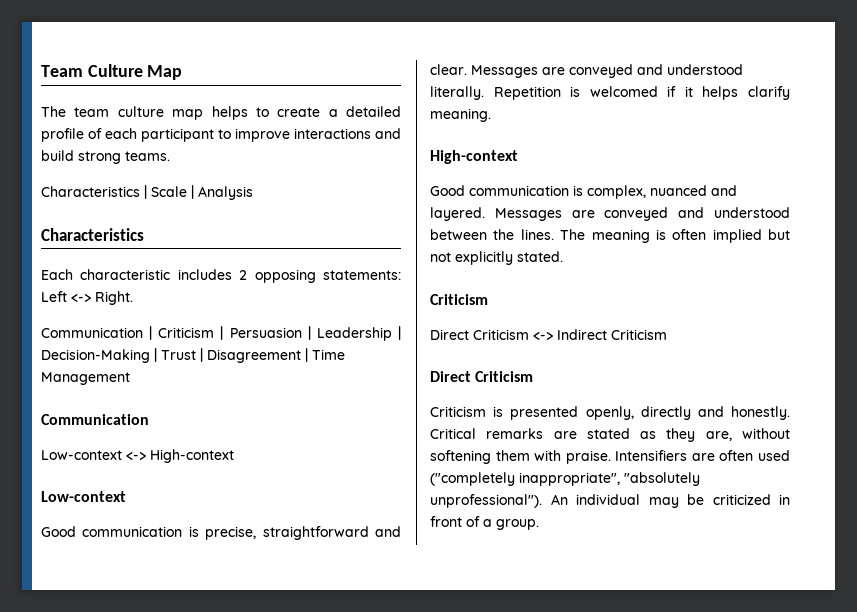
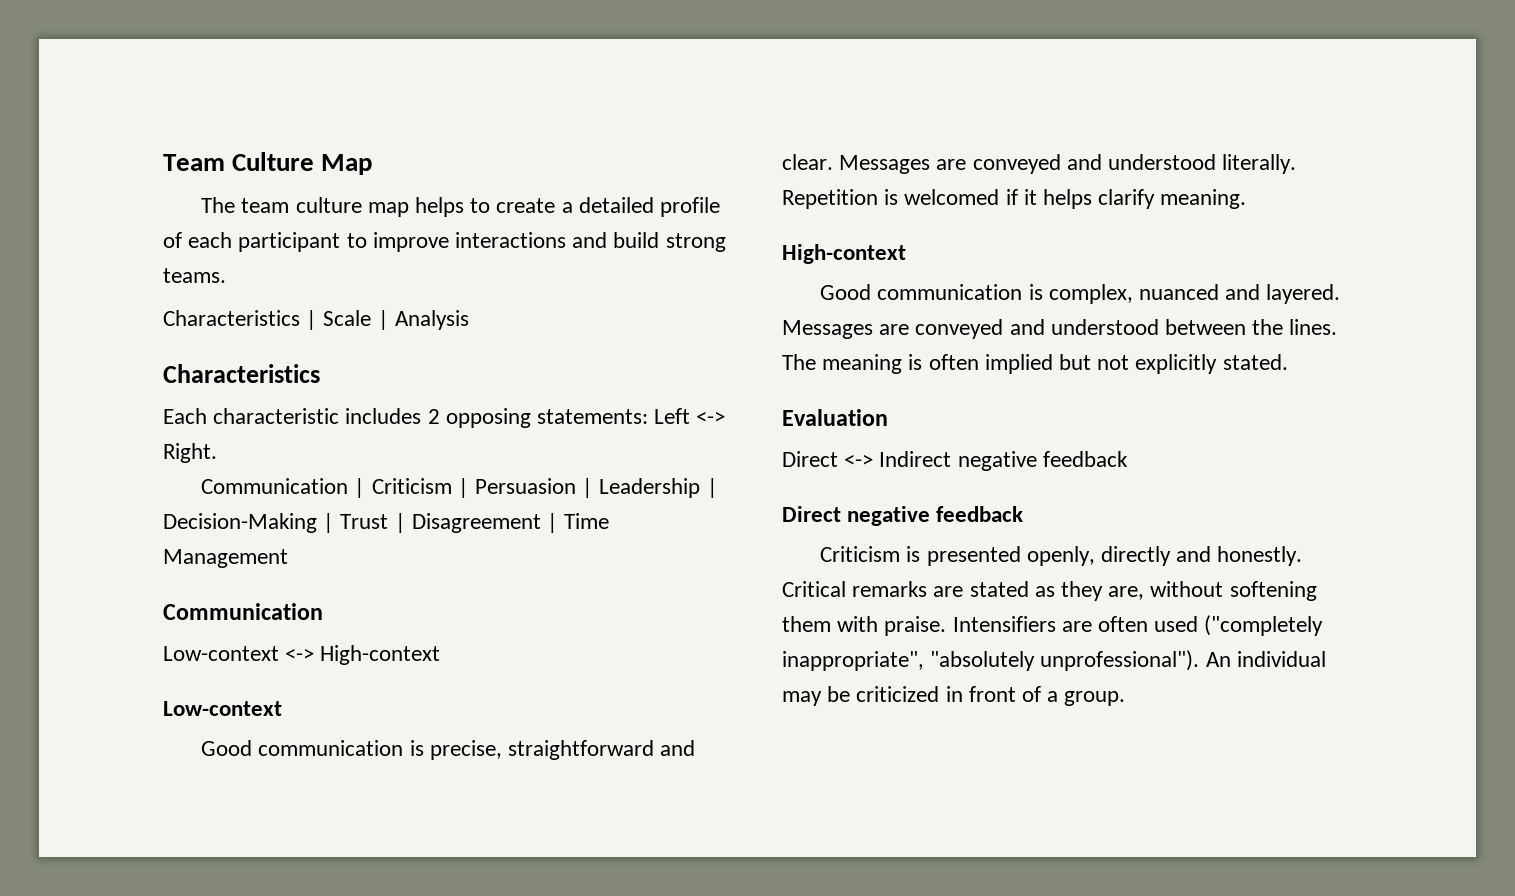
[430,294,488,305] [430,329,529,340] Criticism // Direct Criticism -> [782,409,888,426] [782,451,838,467] Evaluation // Direct
[611,329,667,340] [430,371,534,382] Criticism // Direct Criticism -> [957,451,1128,471] [782,506,1024,526] negative feedback // Direct negative feedback

